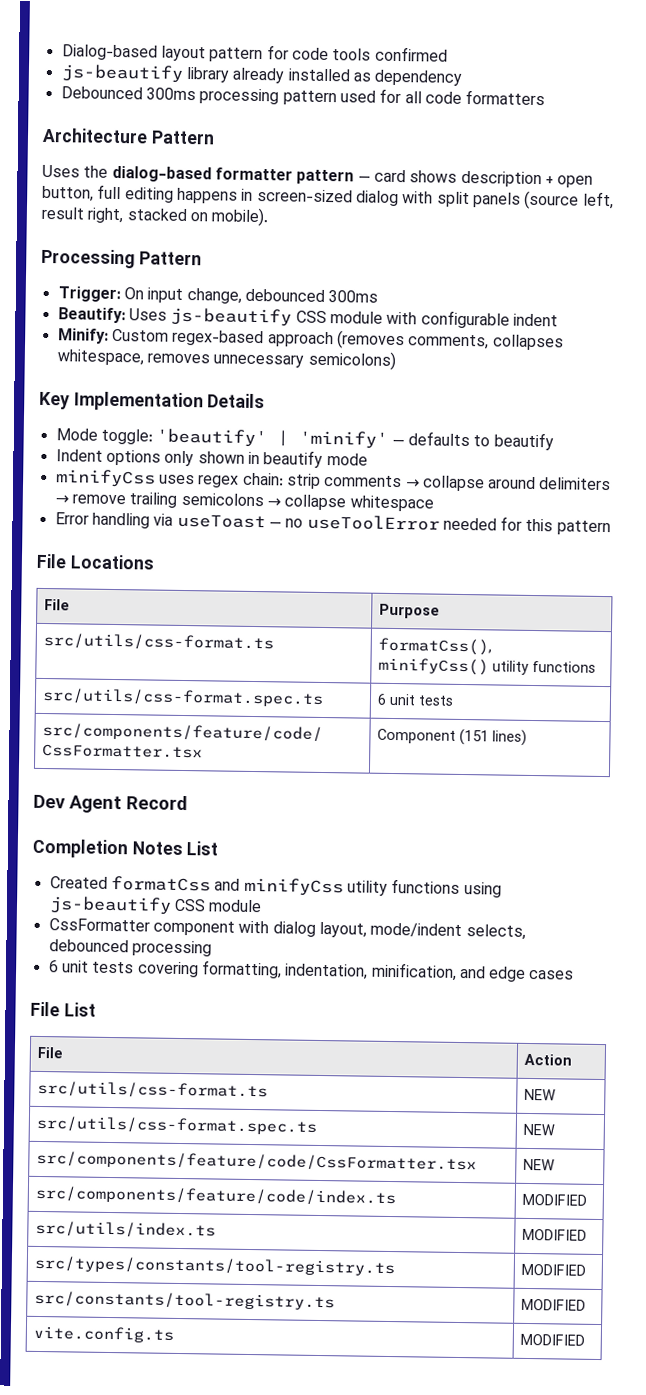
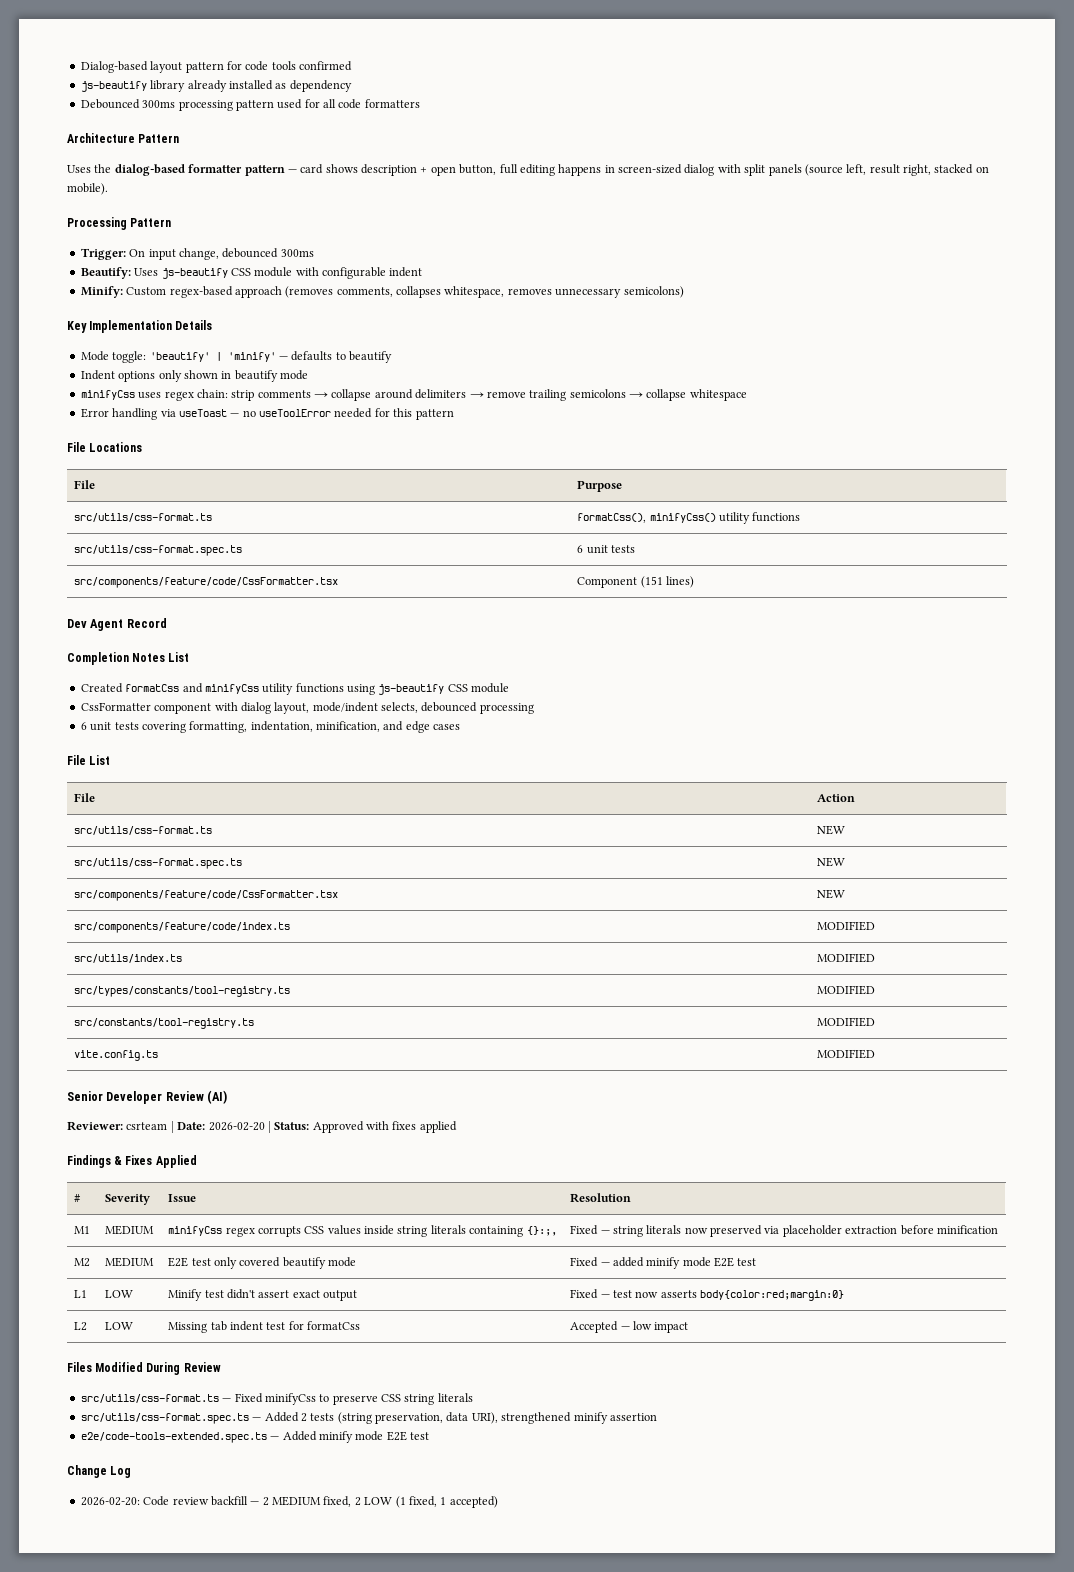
(586, 1339) none -> [67,1090,228,1104] [67,1121,457,1133] [67,1155,197,1168] [74,1194,82,1202] [105,1194,151,1205] [168,1194,197,1202] [570,1193,632,1203] [74,1226,91,1234] [105,1225,155,1235] [168,1225,557,1237] [570,1225,998,1237] [74,1258,91,1267] [105,1257,155,1267] [168,1257,357,1269] [570,1257,757,1269] [74,1290,88,1298] [105,1290,134,1298] [168,1289,358,1301] [570,1289,845,1301] [74,1322,88,1331] [105,1322,134,1330] [168,1321,361,1333] [570,1321,689,1333] [67,1362,221,1375] [80,1393,473,1405] [80,1412,657,1424] [80,1431,429,1443] [67,1465,132,1478] [80,1496,498,1508] // Senior Developer Review (AI) // Reviewer: csrteam | Date: 2026-02-20 | Status: Approved with fixes applied // Findings & Fixes Applied // # | Severity | Issue | Resolution // M1 | MEDIUM | minifyCss regex corrupts CSS values inside string literals containing {}:;, | Fixed — string literals now preserved via placeholder extraction before minification // M2 | MEDIUM | E2E test only covered beautify mode | Fixed — added minify mode E2E test // L1 | LOW | Minify test didn't assert exact output | Fixed — test now asserts body{color:red;margin:0} // L2 | LOW | Missing tab indent test for formatCss | Accepted — low impact // Files Modified During Review // src/utils/css-format.ts — Fixed minifyCss to preserve CSS string literals // src/utils/css-format.spec.ts — Added 2 tests (string preservation, data URI), strengthened minify assertion // e2e/code-tools-extended.spec.ts — Added minify mode E2E test // Change Log // 2026-02-20: Code review backfill — 2 MEDIUM fixed, 2 LOW (1 fixed, 1 accepted)

